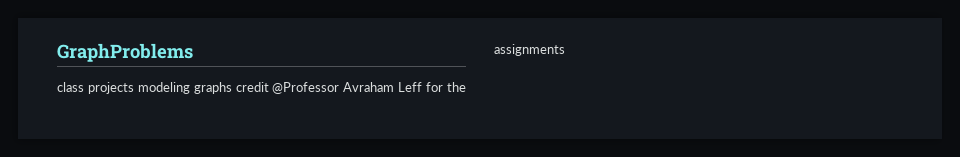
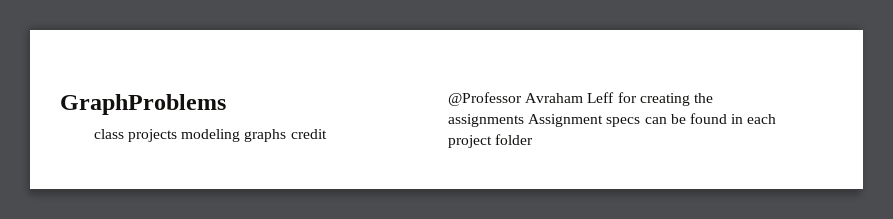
(444, 87) none -> [639,93,690,106] creating
(565, 50) none -> [528,113,777,127] [448,134,534,148] Assignment specs can be found in each project folder

